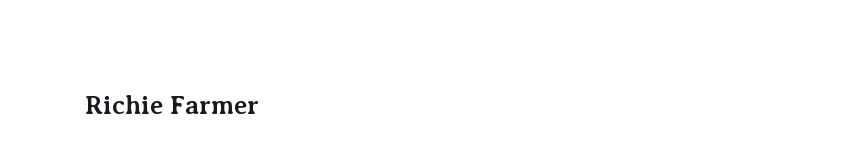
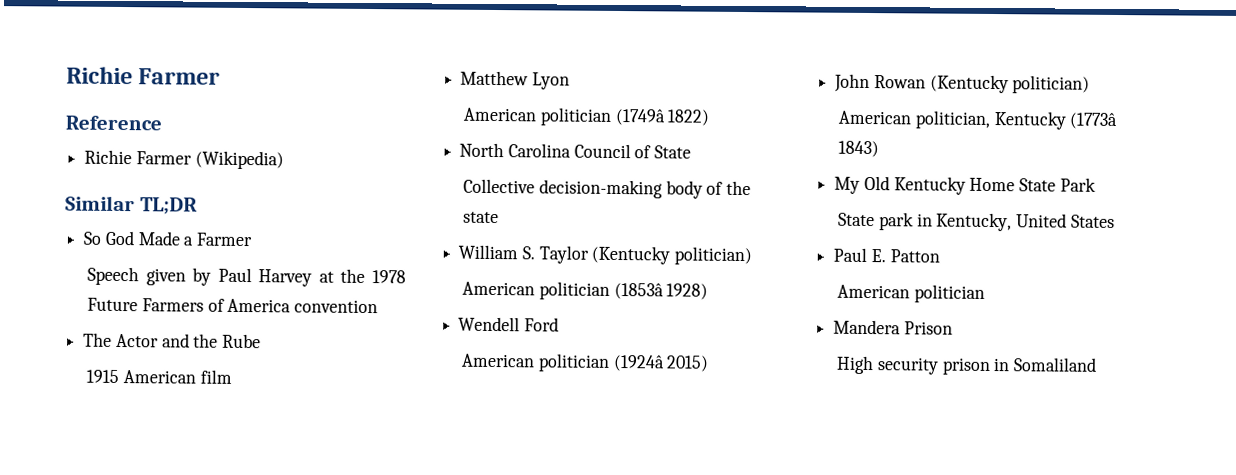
[85,95,260,114] Richie Farmer -> [66,66,221,85] [65,115,162,131] [84,149,284,170] [65,195,198,215] [83,230,254,247] [87,266,406,287] [87,297,378,314] [83,332,262,349] [86,369,232,384] [460,70,570,90] [463,107,711,126] [459,142,692,159] [463,178,751,199] [463,211,500,224] [458,244,753,266] [462,281,709,300] [458,316,559,332] [461,353,710,372] [834,73,1091,94] [838,110,1119,130] [838,140,880,158] [834,175,1096,195] [838,212,1115,232] [833,247,940,263] [837,284,985,303] [833,319,953,335] [836,355,1097,375] Richie Farmer // Reference // Richie Farmer (Wikipedia) // Similar TL;DR // So God Made a Farmer // Speech given by Paul Harvey at the 1978 Future Farmers of America convention // The Actor and the Rube // 1915 American film // Matthew Lyon // American politician (1749â 1822) // North Carolina Council of State // Collective decision-making body of the state // William S. Taylor (Kentucky politician) // American politician (1853â 1928) // Wendell Ford // American politician (1924â 2015) // John Rowan (Kentucky politician) // American politician, Kentucky (1773â 1843) // My Old Kentucky Home State Park // State park in Kentucky, United States // Paul E. Patton // American politician // Mandera Prison // High security prison in Somaliland

